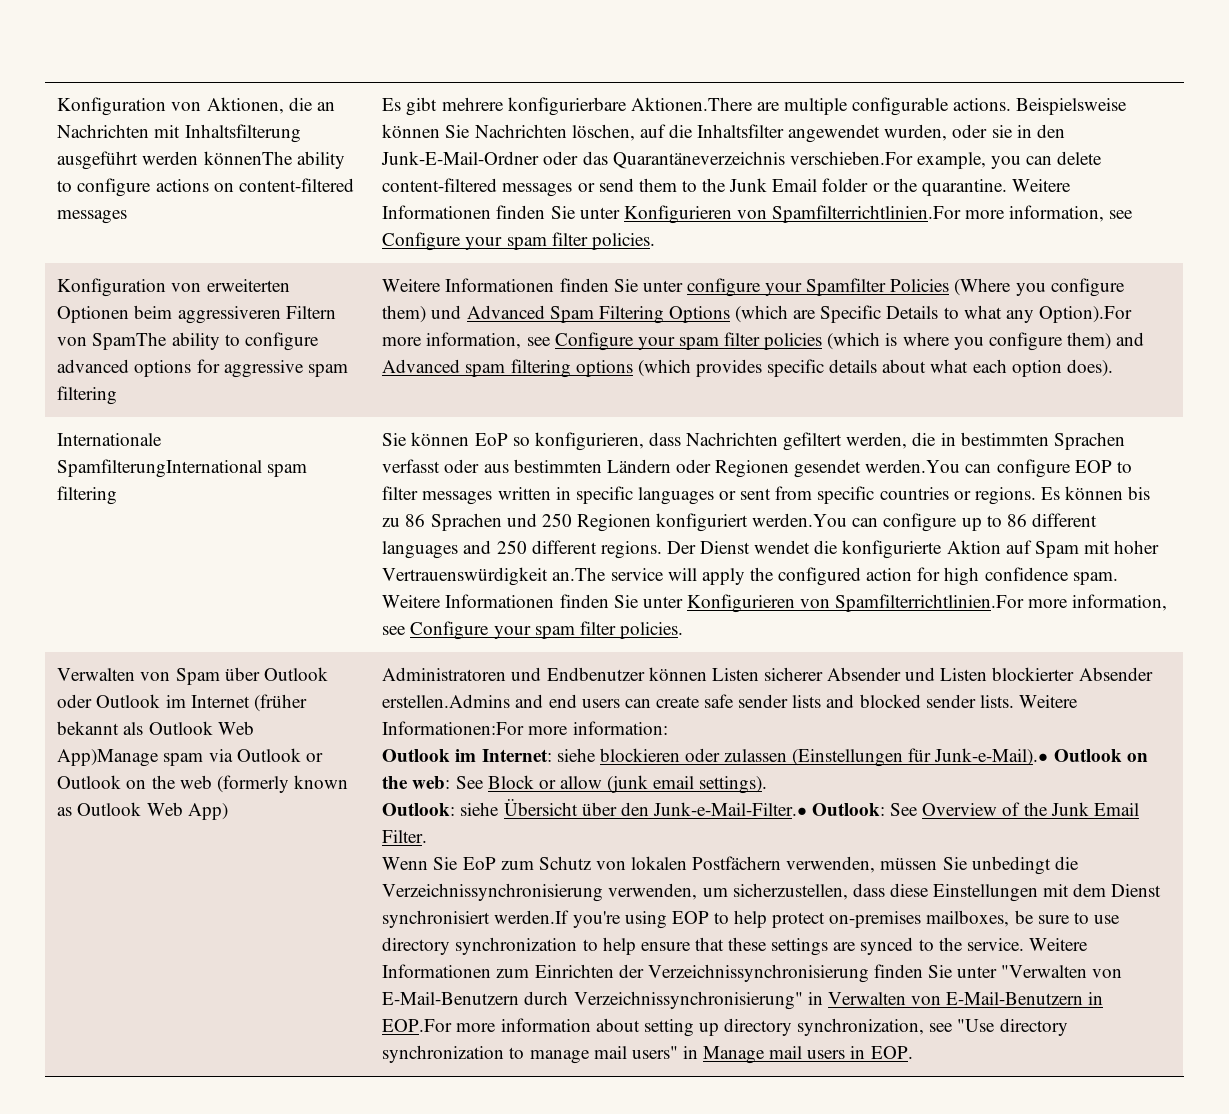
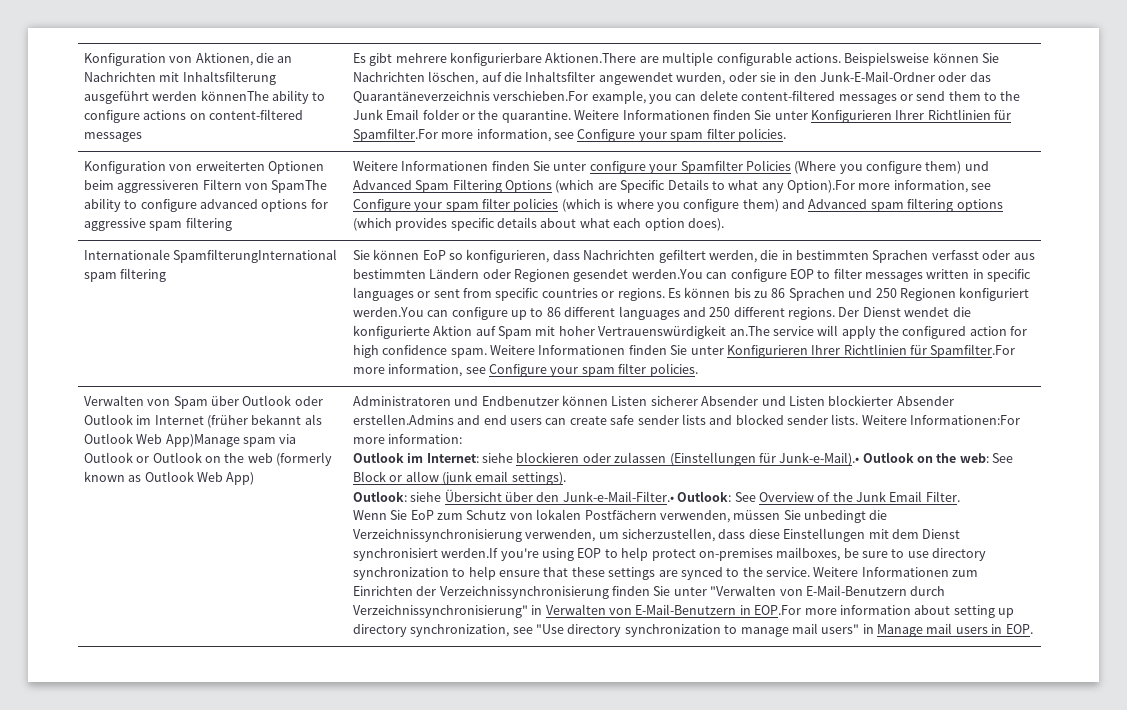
[736,205,962,223] von Spamfilterrichtlinien.For -> [895,109,1012,120] [352,128,438,142] Ihrer Richtlinien für Spamfilter.For
[800,594,1025,612] von Spamfilterrichtlinien.For -> [811,344,1016,358] Ihrer Richtlinien für Spamfilter.For

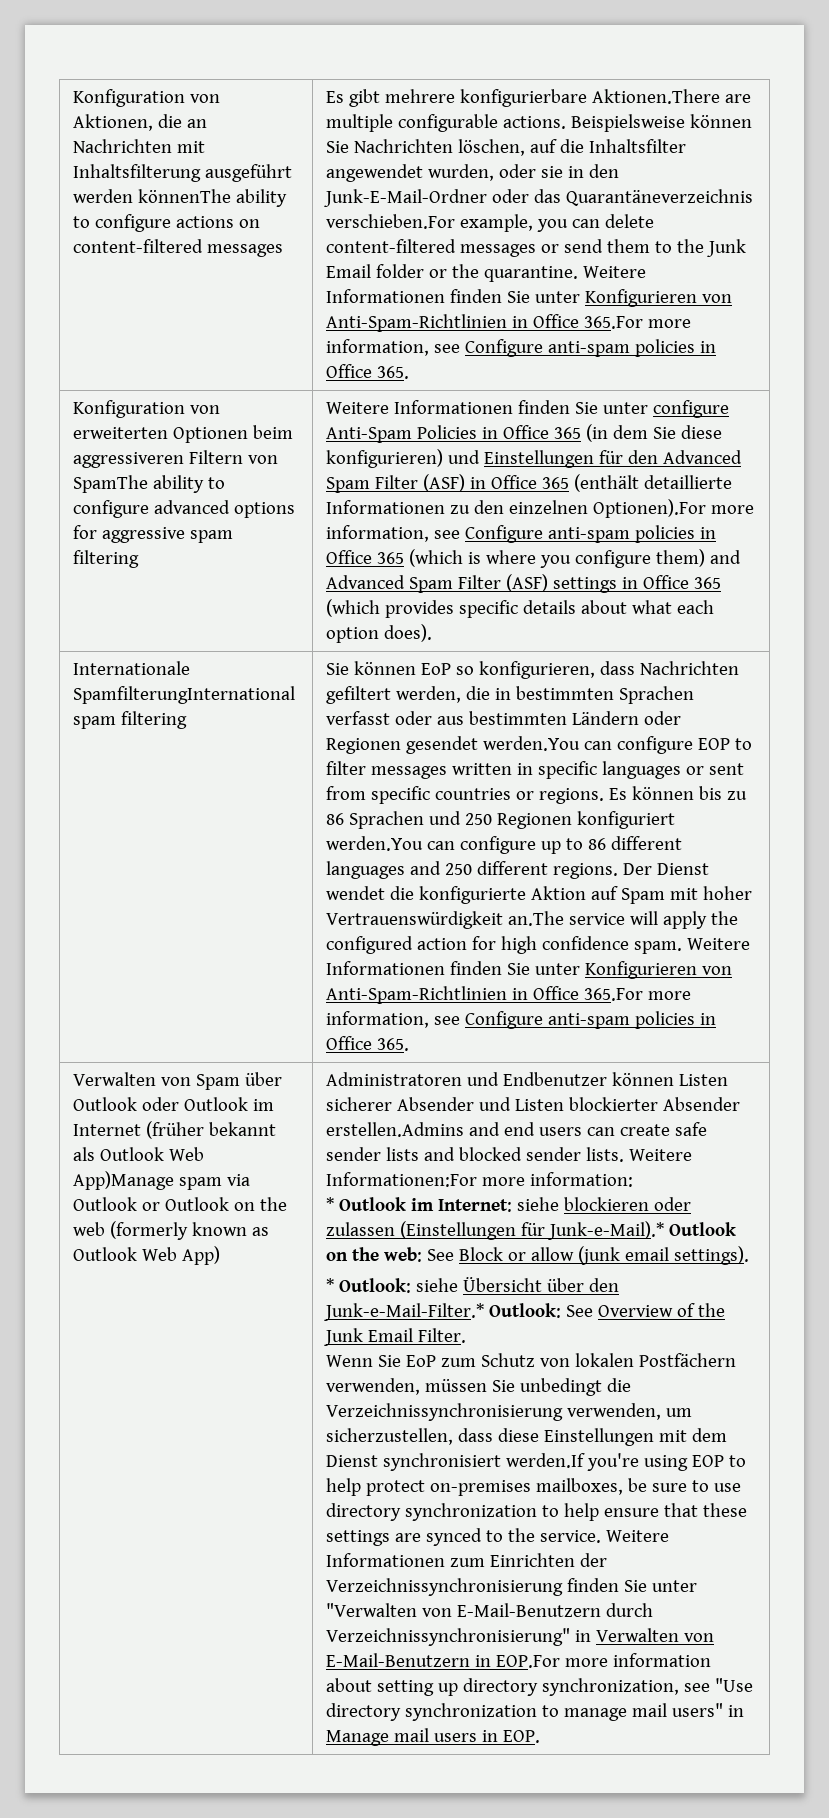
[895,109,1012,120] [352,128,786,142] Ihrer Richtlinien für Spamfilter.For more information, see Configure your spam filter policies. -> [701,294,732,303] [325,314,691,332] [325,339,716,357] [325,364,409,379] von Anti-Spam-Richtlinien in Office 365.For more information, see Configure anti-spam policies in Office 365.
[649,160,989,174] [352,179,992,193] [352,198,559,212] your Spamfilter Policies (Where you configure them) und Advanced Spam Filtering Options (which are Specific Details to what any Option).For more information, see Configure your spam filter policies -> [325,424,722,443] [325,449,742,468] [325,474,732,493] [325,499,754,518] [325,525,716,543] [325,550,404,564] Anti-Spam Policies in Office 365 (in dem Sie diese konfigurieren) und Einstellungen für den Advanced Spam Filter (ASF) in Office 365 (enthält detaillierte Informationen zu den einzelnen Optionen).For more information, see Configure anti-spam policies in Office 365
[870,198,1003,212] spam filtering options -> [408,574,721,593] Spam Filter (ASF) settings in Office 365
[811,344,1016,358] [352,363,698,377] Ihrer Richtlinien für Spamfilter.For more information, see Configure your spam filter policies. -> [701,966,732,975] [325,986,691,1004] [325,1011,716,1029] [325,1036,409,1051] von Anti-Spam-Richtlinien in Office 365.For more information, see Configure anti-spam policies in Office 365.
(463, 439) none -> [325,1197,334,1211] *
[779,452,860,466] Junk-e-Mail).• -> [547,1221,664,1240] Junk-e-Mail).*
(566, 478) none -> [325,1278,334,1292] *
[562,491,674,502] Junk-e-Mail-Filter.• -> [323,1303,484,1321] Junk-e-Mail-Filter.*

